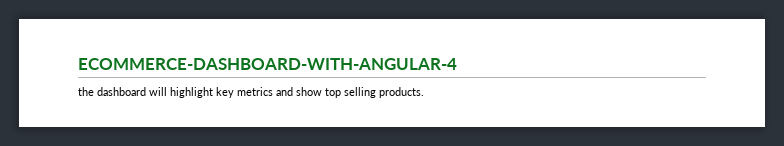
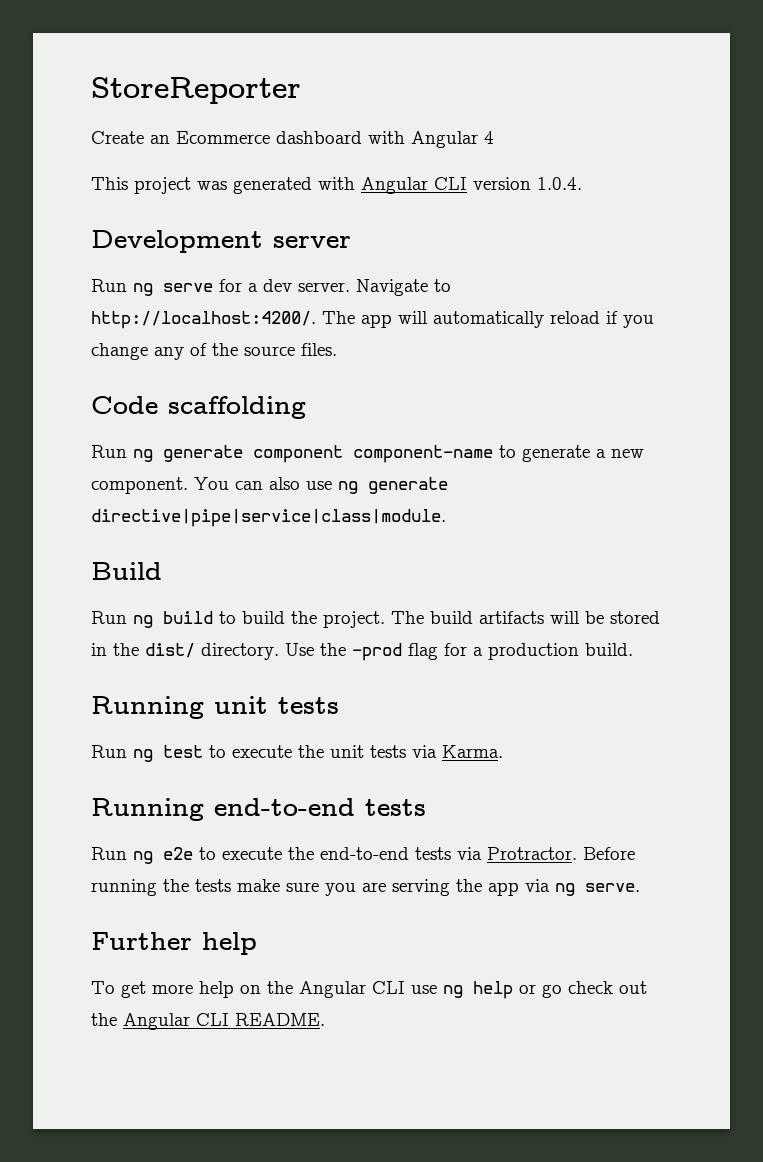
[78,58,457,70] [78,87,424,98] ECOMMERCE-DASHBOARD-WITH-ANGULAR-4 // the dashboard will highlight key metrics and show top selling products. -> [91,77,301,104] [91,131,494,148] [91,177,582,194] [91,230,351,253] [91,279,451,296] [91,311,654,329] [91,343,337,360] [91,396,306,419] [91,445,644,463] [91,477,448,494] [91,509,446,527] [91,562,162,580] [91,611,660,628] [91,643,633,661] [91,696,339,719] [91,745,503,762] [91,798,426,821] [91,847,635,864] [91,879,640,896] [91,932,257,955] [91,981,647,999] [91,1013,325,1030] StoreReporter // Create an Ecommerce dashboard with Angular 4 // This project was generated with Angular CLI version 1.0.4. // Development server // Run ng serve for a dev server. Navigate to http://localhost:4200/. The app will automatically reload if you change any of the source files. // Code scaffolding // Run ng generate component component-name to generate a new component. You can also use ng generate directive|pipe|service|class|module. // Build // Run ng build to build the project. The build artifacts will be stored in the dist/ directory. Use the -prod flag for a production build. // Running unit tests // Run ng test to execute the unit tests via Karma. // Running end-to-end tests // Run ng e2e to execute the end-to-end tests via Protractor. Before running the tests make sure you are serving the app via ng serve. // Further help // To get more help on the Angular CLI use ng help or go check out the Angular CLI README.

